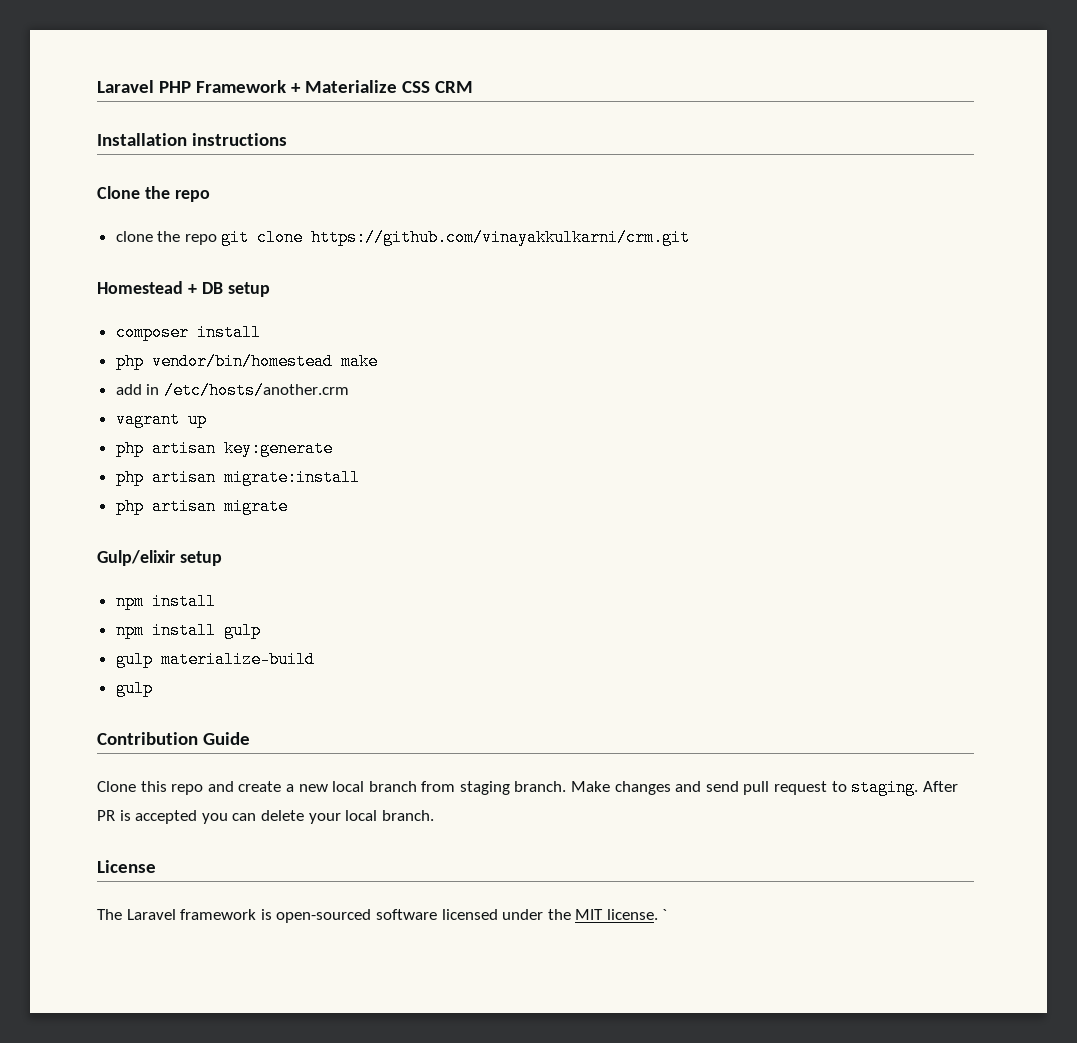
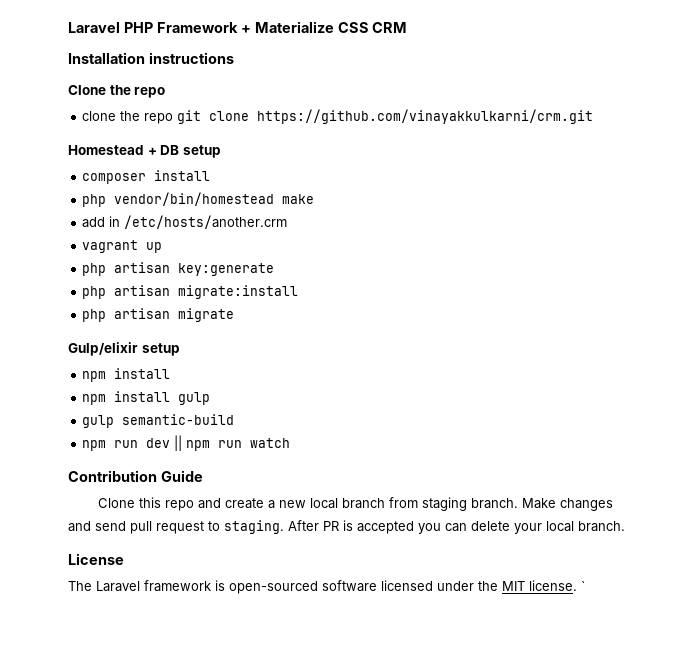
[160,651,315,668] [115,680,153,697] materialize-build // gulp -> [122,414,235,425] [82,435,291,451] semantic-build // npm run dev || npm run watch

